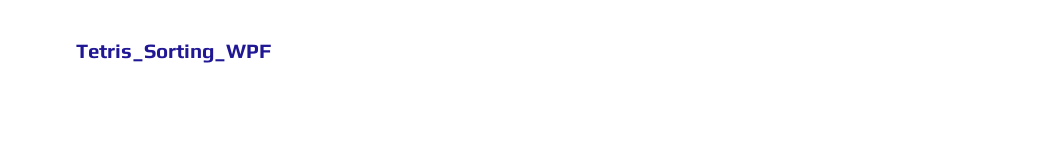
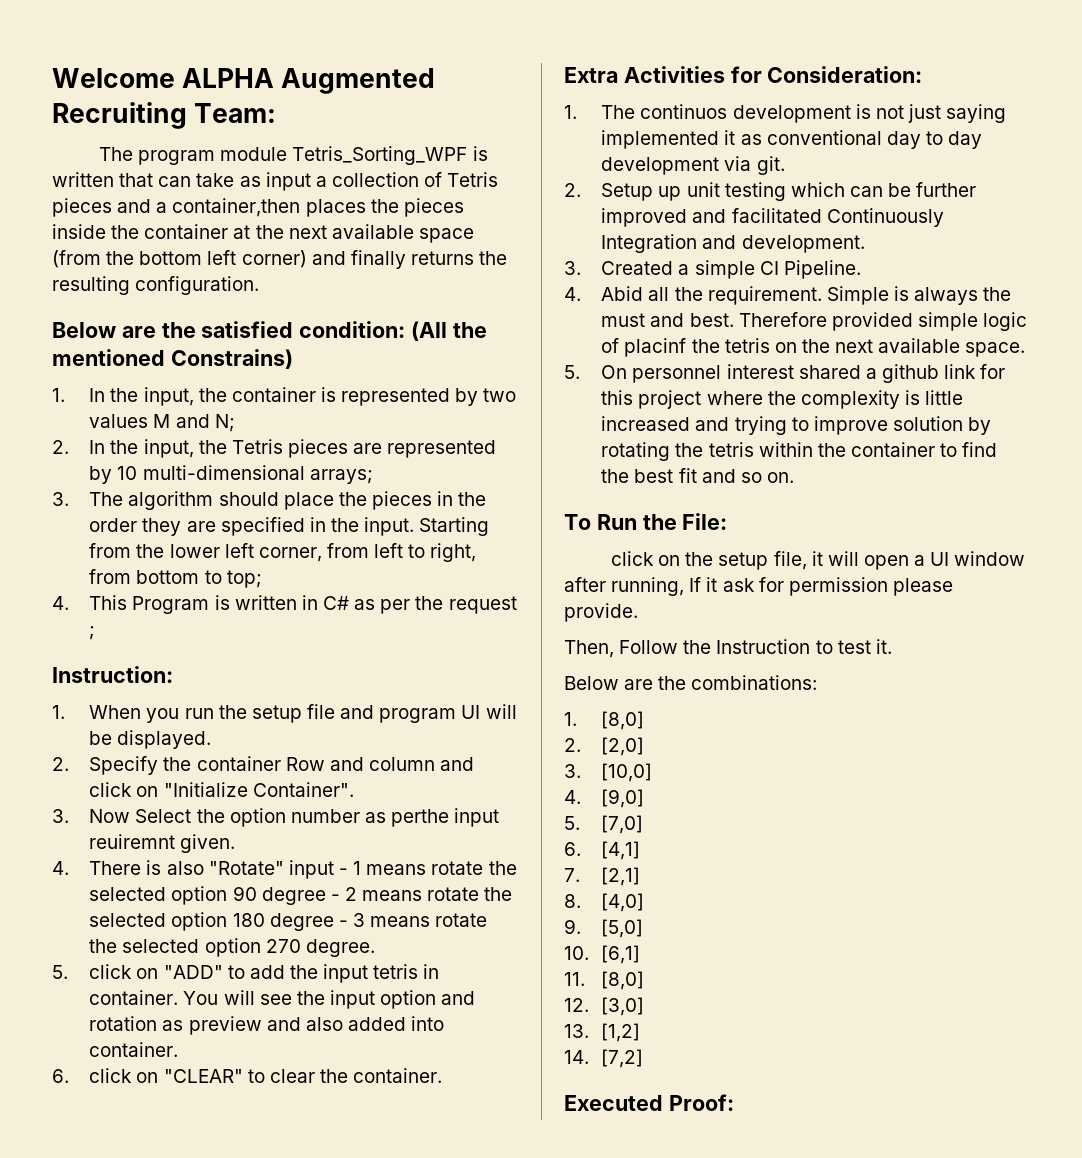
[76,44,272,63] Tetris_Sorting_WPF -> [52,68,436,94] [52,102,277,129] [99,146,488,165] [52,172,499,191] [52,198,464,217] [52,224,474,243] [52,250,508,269] [52,276,260,295] [52,321,487,341] [52,349,293,369] [52,387,517,406] [89,414,235,432] [52,439,497,458] [89,465,373,484] [52,491,487,510] [89,517,490,536] [89,543,477,562] [89,569,262,588] [52,595,517,614] [89,626,96,640] [52,666,173,683] [52,704,517,723] [89,730,212,749] [52,756,475,775] [89,782,354,797] [52,808,500,827] [89,834,236,853] [52,860,517,879] [89,886,513,905] [89,912,488,931] [89,938,375,957] [52,964,440,983] [89,990,476,1009] [89,1016,445,1035] [89,1042,179,1057] [52,1068,443,1083] [564,66,923,83] [564,104,1007,123] [601,130,983,149] [601,156,785,175] [564,182,977,201] [601,208,944,227] [601,234,865,253] [564,260,861,279] [564,286,1012,305] [601,312,1028,331] [601,338,1026,357] [564,364,1006,383] [601,390,964,409] [601,416,992,435] [601,442,998,461] [601,468,794,483] [564,513,728,530] [611,551,1026,570] [564,577,953,596] [564,603,638,622] [564,639,892,658] [564,675,818,690] [564,711,645,730] [564,737,645,756] [564,763,653,782] [564,789,645,808] [564,815,644,834] [564,841,641,860] [564,867,641,886] [564,893,645,912] [564,919,644,938] [564,945,641,964] [564,971,645,990] [564,997,645,1016] [564,1023,641,1042] [564,1049,644,1068] [564,1094,734,1111] Welcome ALPHA Augmented Recruiting Team: // The program module Tetris_Sorting_WPF is written that can take as input a collection of Tetris pieces and a container,then places the pieces inside the container at the next available space (from the bottom left corner) and finally returns the resulting configuration. // Below are the satisfied condition: (All the mentioned Constrains) // 1. In the input, the container is represented by two values M and N; // 2. In the input, the Tetris pieces are represented by 10 multi-dimensional arrays; // 3. The algorithm should place the pieces in the order they are specified in the input. Starting from the lower left corner, from left to right, from bottom to top; // 4. This Program is written in C# as per the request ; // Instruction: // 1. When you run the setup file and program UI will be displayed. // 2. Specify the container Row and column and click on "Initialize Container". // 3. Now Select the option number as perthe input reuiremnt given. // 4. There is also "Rotate" input - 1 means rotate the selected option 90 degree - 2 means rotate the selected option 180 degree - 3 means rotate the selected option 270 degree. // 5. click on "ADD" to add the input tetris in container. You will see the input option and rotation as preview and also added into container. // 6. click on "CLEAR" to clear the container. // Extra Activities for Consideration: // 1. The continuos development is not just saying implemented it as conventional day to day development via git. // 2. Setup up unit testing which can be further improved and facilitated Continuously Integration and development. // 3. Created a simple CI Pipeline. // 4. Abid all the requirement. Simple is always the must and best. Therefore provided simple logic of placinf the tetris on the next available space. // 5. On personnel interest shared a github link for this project where the complexity is little increased and trying to improve solution by rotating the tetris within the container to find the best fit and so on. // To Run the File: // click on the setup file, it will open a UI window after running, If it ask for permission please provide. // Then, Follow the Instruction to test it. // Below are the combinations: // 1. [8,0] // 2. [2,0] // 3. [10,0] // 4. [9,0] // 5. [7,0] // 6. [4,1] // 7. [2,1] // 8. [4,0] // 9. [5,0] // 10. [6,1] // 11. [8,0] // 12. [3,0] // 13. [1,2] // 14. [7,2] // Executed Proof:

